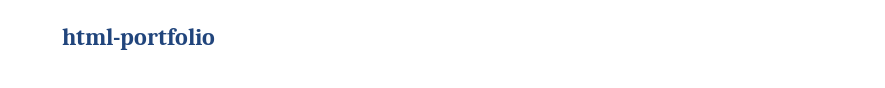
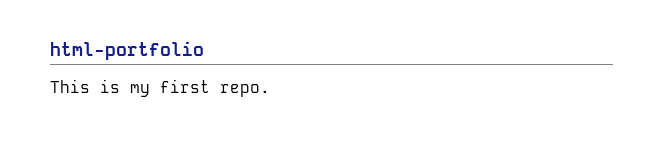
(215, 39) none -> [50,79,270,97] // This is my first repo.

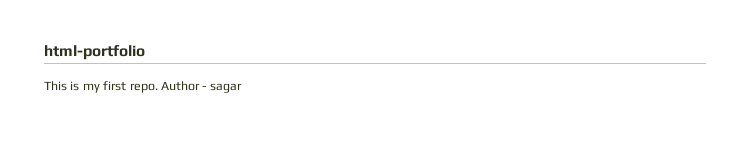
(270, 90) none -> [160,81,242,93] Author - sagar

